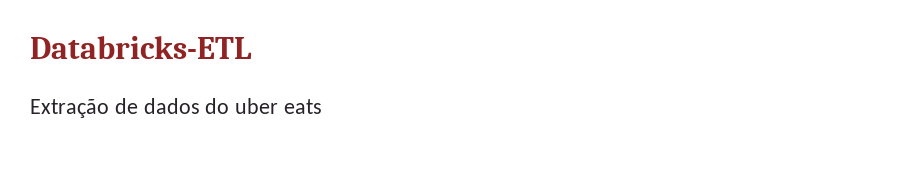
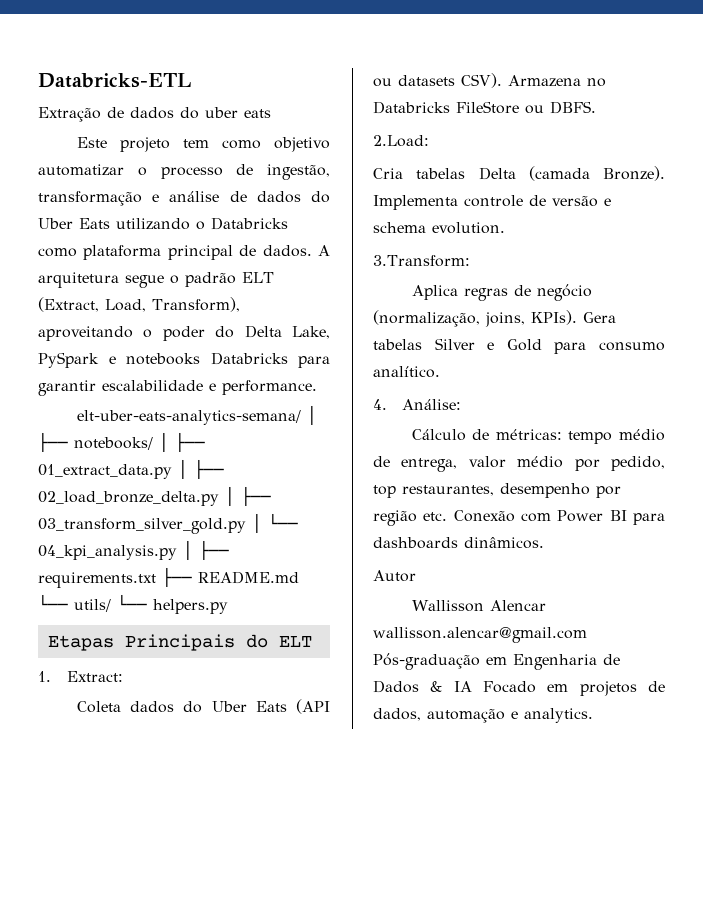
(323, 106) none -> [76,137,330,152] [38,164,330,180] [38,191,330,206] [38,217,288,230] [38,245,330,260] [38,272,274,288] [38,297,240,312] [38,325,330,341] [38,352,330,368] [38,380,317,396] [76,405,317,425] [38,432,205,452] [38,459,224,479] [38,486,271,506] [38,513,298,534] [38,540,229,560] [38,567,299,588] [38,594,228,614] [47,634,312,651] [38,671,123,682] [76,699,330,714] [373,73,606,88] [373,101,596,114] [373,135,429,147] [373,166,665,181] [373,195,611,210] [373,222,505,234] [373,255,470,267] [411,284,592,301] [373,310,616,327] [373,338,665,354] [373,366,440,378] [373,399,461,410] [411,429,665,444] [373,456,665,472] [373,483,621,498] [373,510,665,526] [373,537,544,549] [373,570,416,582] [411,600,546,612] [373,627,587,643] [373,653,620,670] [373,680,665,696] [373,708,593,723] // Este projeto tem como objetivo automatizar o processo de ingestão, transformação e análise de dados do Uber Eats utilizando o Databricks como plataforma principal de dados. A arquitetura segue o padrão ELT (Extract, Load, Transform), aproveitando o poder do Delta Lake, PySpark e notebooks Databricks para garantir escalabilidade e performance. // elt-uber-eats-analytics-semana/ │ ├── notebooks/ │ ├── 01_extract_data.py │ ├── 02_load_bronze_delta.py │ ├── 03_transform_silver_gold.py │ └── 04_kpi_analysis.py │ ├── requirements.txt ├── README.md └── utils/ └── helpers.py // Etapas Principais do ELT // 1. Extract: // Coleta dados do Uber Eats (API ou datasets CSV). Armazena no Databricks FileStore ou DBFS. // 2.Load: // Cria tabelas Delta (camada Bronze). Implementa controle de versão e schema evolution. // 3.Transform: // Aplica regras de negócio (normalização, joins, KPIs). Gera tabelas Silver e Gold para consumo analítico. // 4. Análise: // Cálculo de métricas: tempo médio de entrega, valor médio por pedido, top restaurantes, desempenho por região etc. Conexão com Power BI para dashboards dinâmicos. // Autor // Wallisson Alencar wallisson.alencar@gmail.com Pós-graduação em Engenharia de Dados & IA Focado em projetos de dados, automação e analytics.

